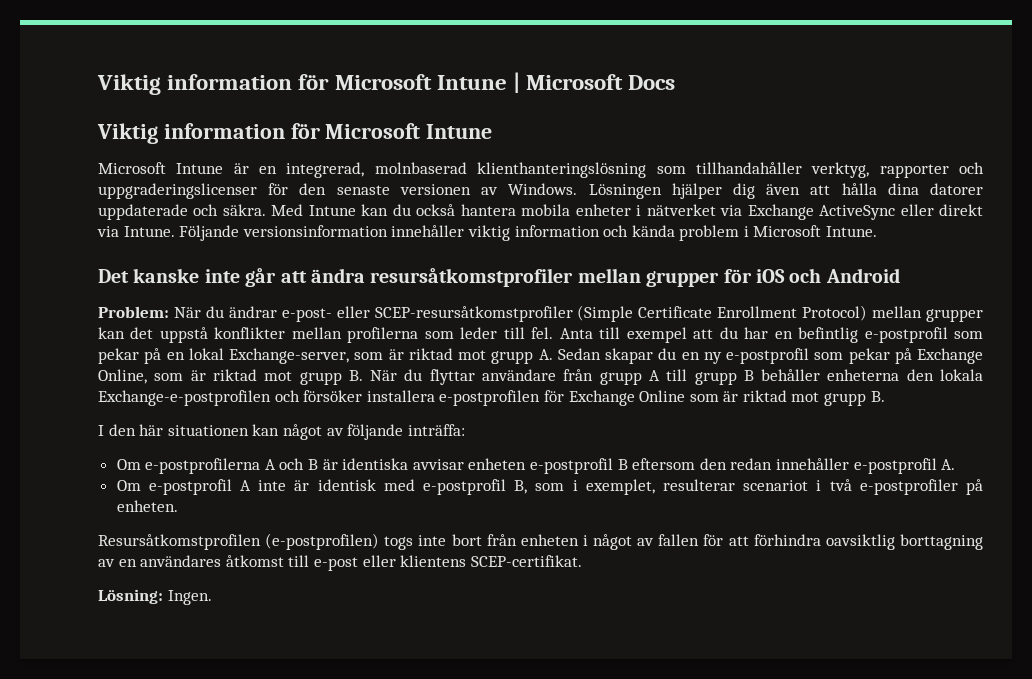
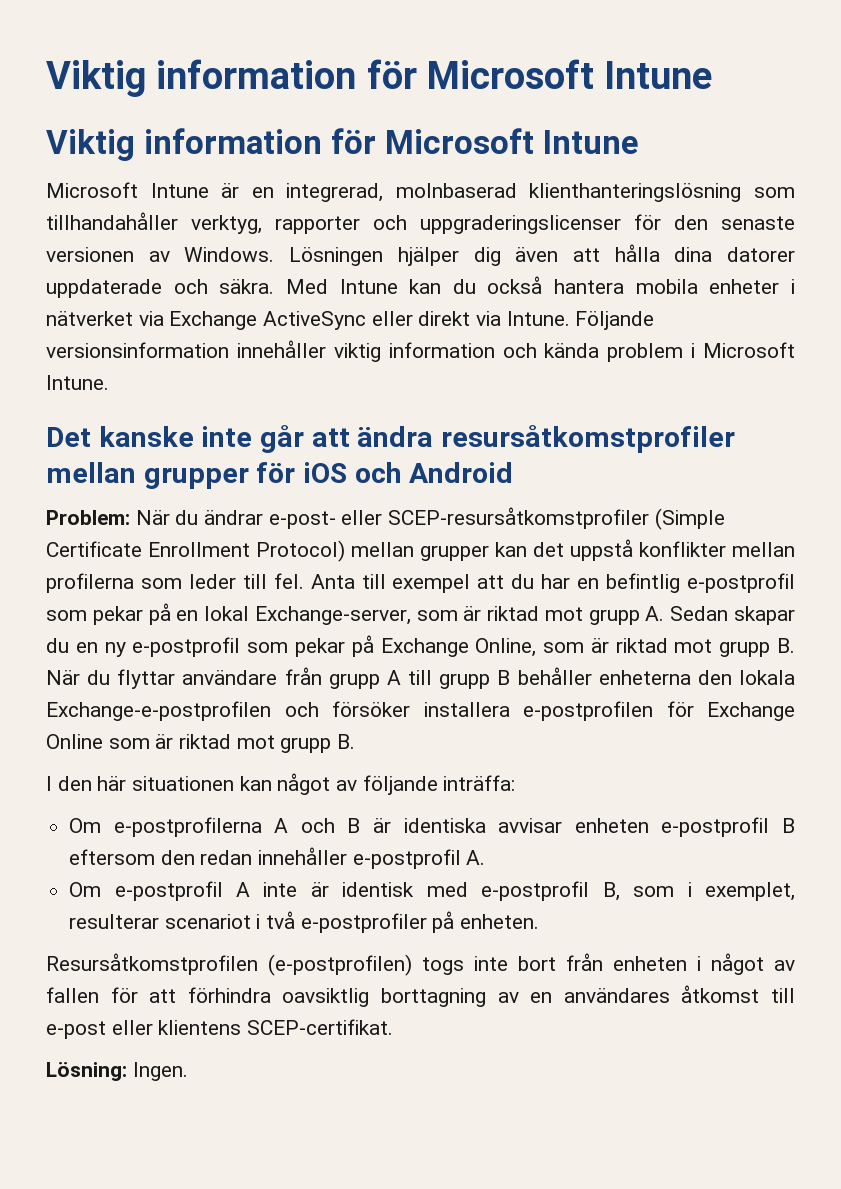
[97,72,676,95] Viktig information för Microsoft Intune | Microsoft Docs -> [46,59,713,97] Viktig information för Microsoft Intune

